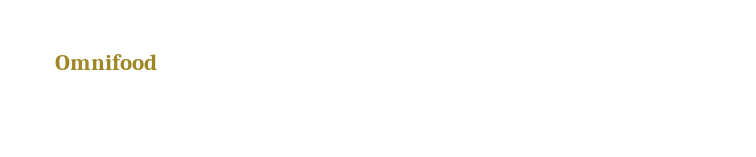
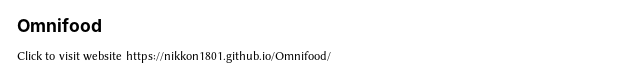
(157, 62) none -> [17,51,331,63] // Click to visit website https://nikkon1801.github.io/Omnifood/

